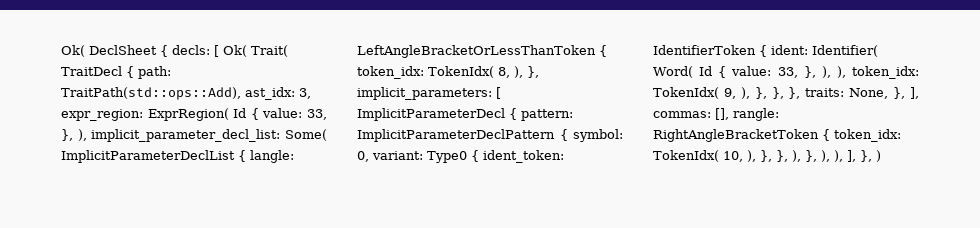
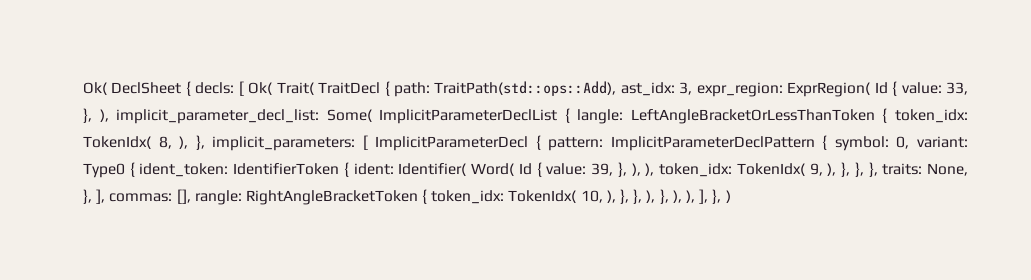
[777,67,798,78] 33, -> [591,163,614,176] 39,

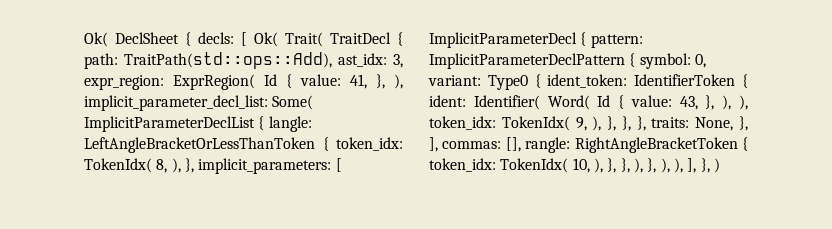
[946,82,969,95] 33, -> [350,74,367,89] 41,
[591,163,614,176] 39, -> [679,96,698,110] 43,

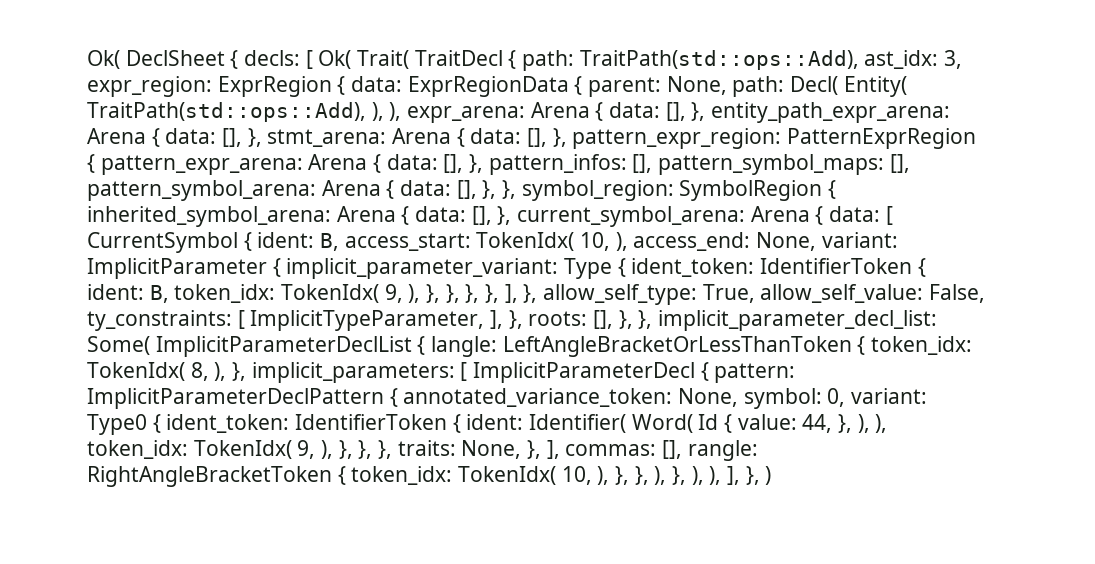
[173,74,403,90] ExprRegion( Id { value: 41, }, ), -> [217,76,907,97] [87,102,951,123] [87,128,977,149] [87,154,910,175] [87,180,837,201] [87,206,893,227] [87,232,898,253] [87,258,926,279] [87,284,986,305] [87,310,653,331] ExprRegion { data: ExprRegionData { parent: None, path: Decl( Entity( TraitPath(std::ops::Add), ), ), expr_arena: Arena { data: [], }, entity_path_expr_arena: Arena { data: [], }, stmt_arena: Arena { data: [], }, pattern_expr_region: PatternExprRegion { pattern_expr_arena: Arena { data: [], }, pattern_infos: [], pattern_symbol_maps: [], pattern_symbol_arena: Arena { data: [], }, }, symbol_region: SymbolRegion { inherited_symbol_arena: Arena { data: [], }, current_symbol_arena: Arena { data: [ CurrentSymbol { ident: B, access_start: TokenIdx( 10, ), access_end: None, variant: ImplicitParameter { implicit_parameter_variant: Type { ident_token: IdentifierToken { ident: B, token_idx: TokenIdx( 9, ), }, }, }, }, ], }, allow_self_type: True, allow_self_value: False, ty_constraints: [ ImplicitTypeParameter, ], }, roots: [], }, },
(636, 60) none -> [403,388,739,407] annotated_variance_token: None,
[679,96,698,110] 43, -> [802,414,833,433] 44,

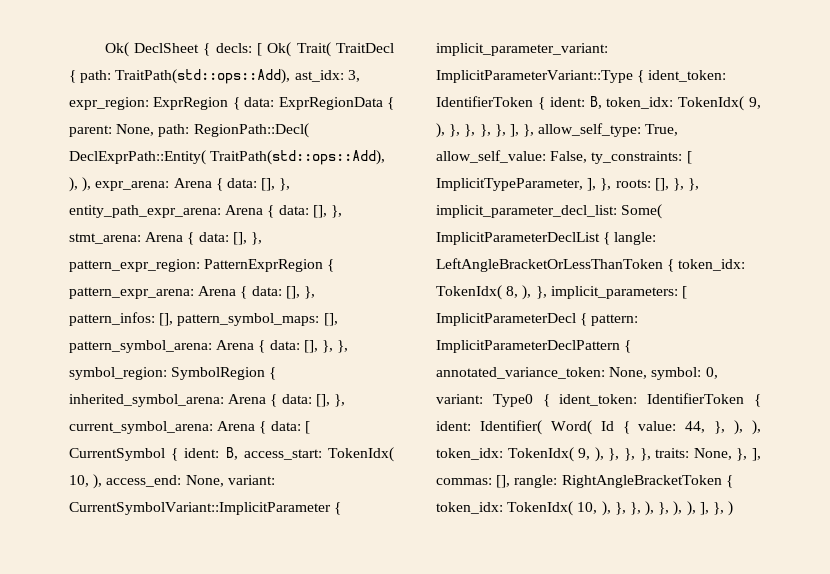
[790,76,907,97] Decl( Entity( -> [193,123,309,138] [69,150,206,165] RegionPath::Decl( DeclExprPath::Entity(
[87,258,267,279] ImplicitParameter -> [69,502,331,515] CurrentSymbolVariant::ImplicitParameter
[564,258,613,279] Type -> [436,70,633,83] ImplicitParameterVariant::Type

